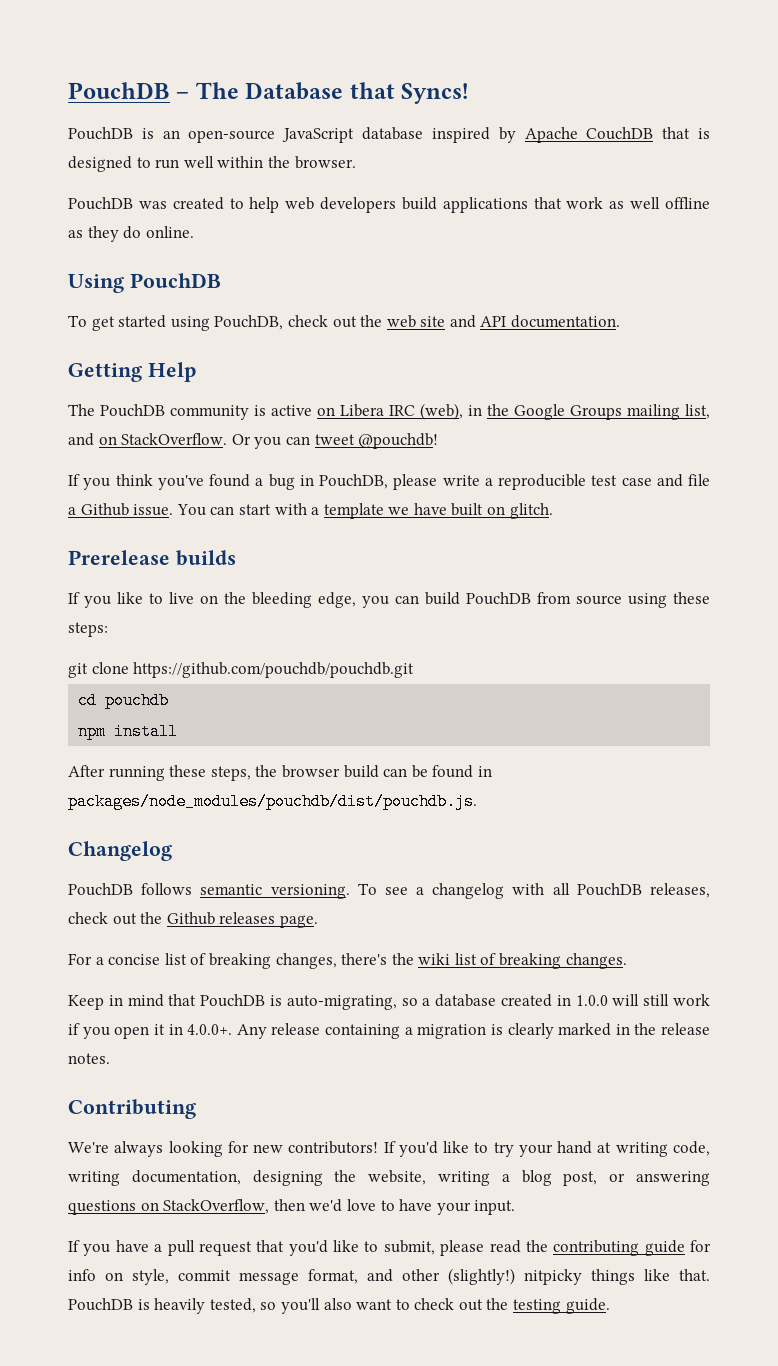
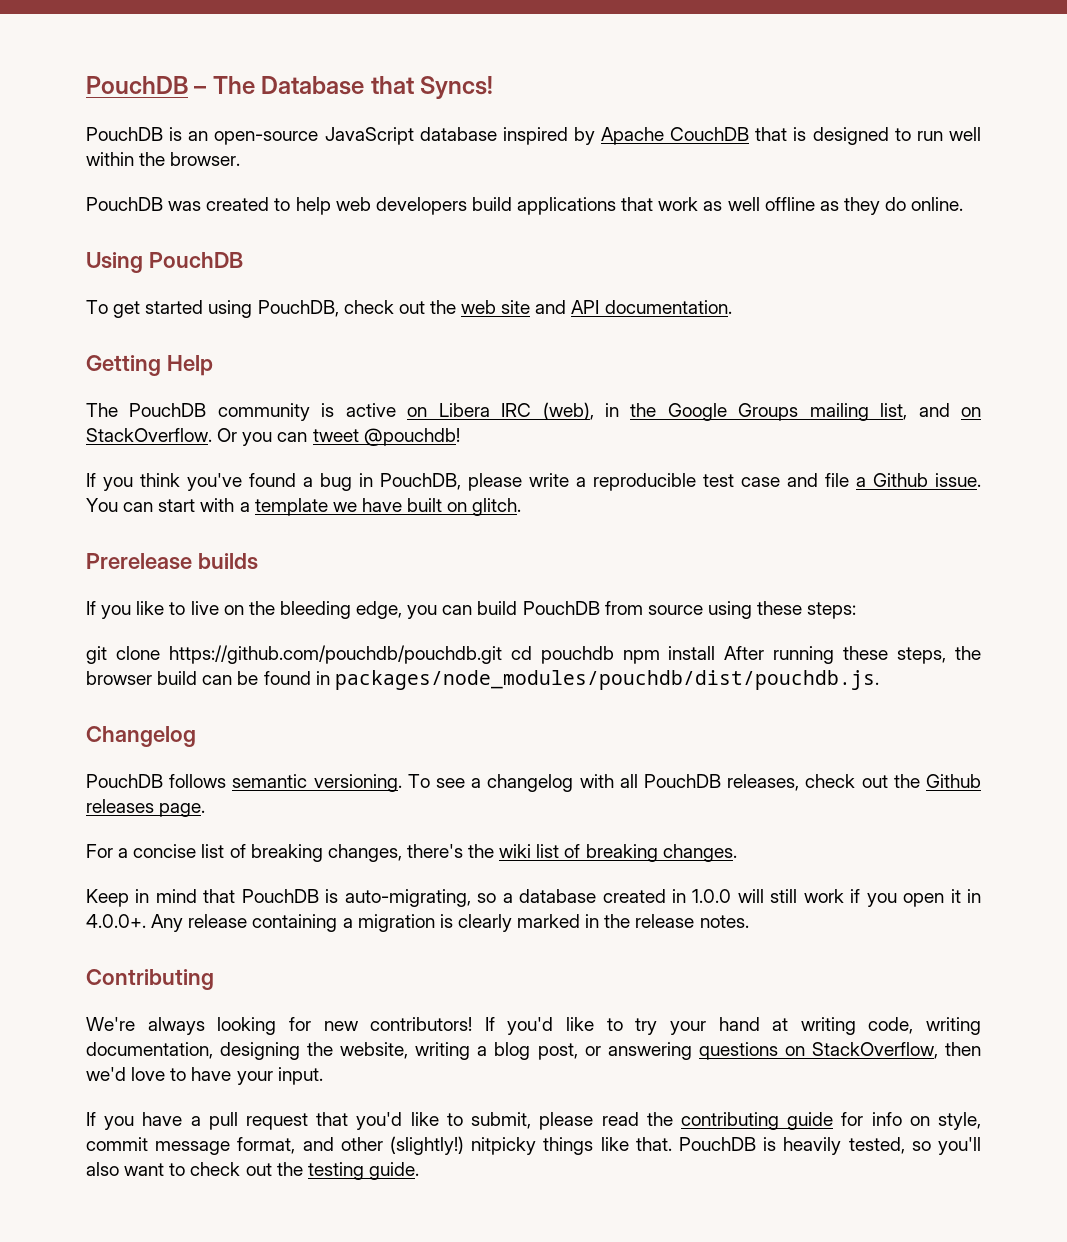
(415, 670) // -> (502, 654) none
(170, 700) // -> (614, 655) none
(179, 731) // -> (716, 653) none

